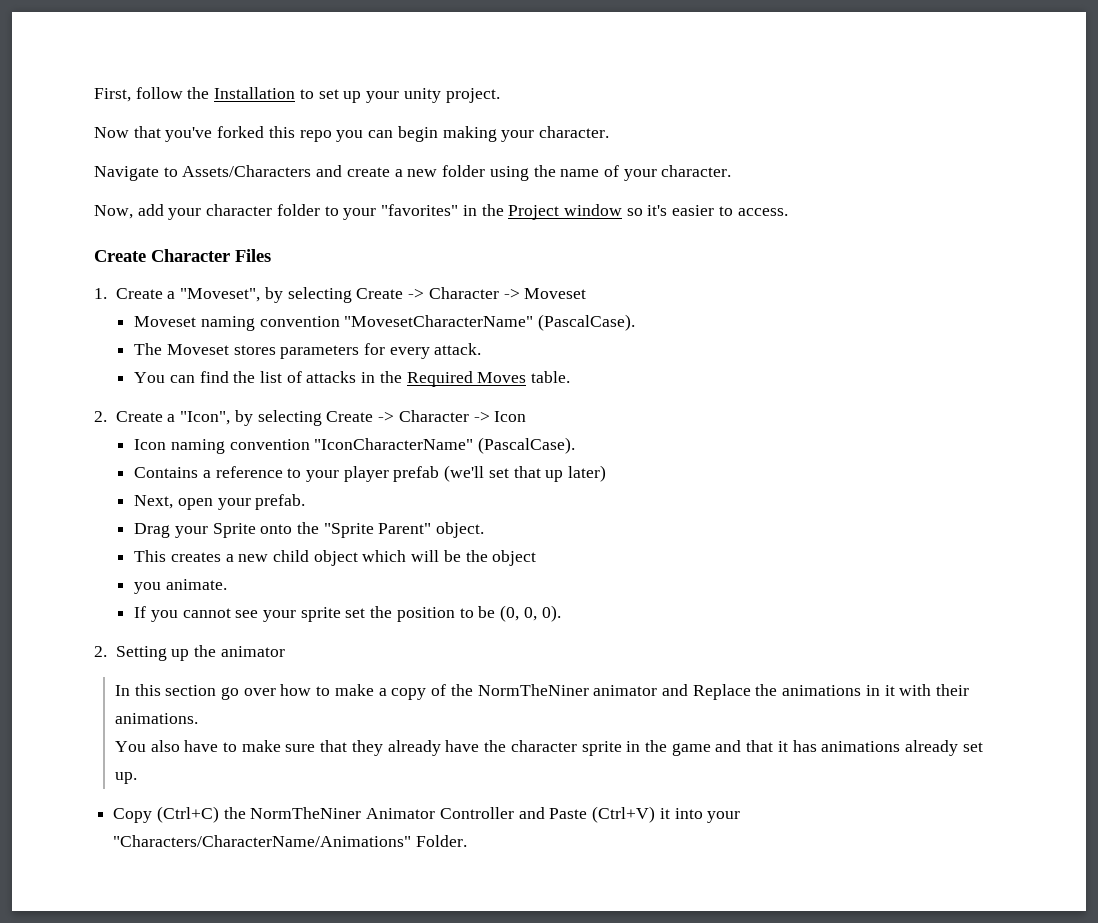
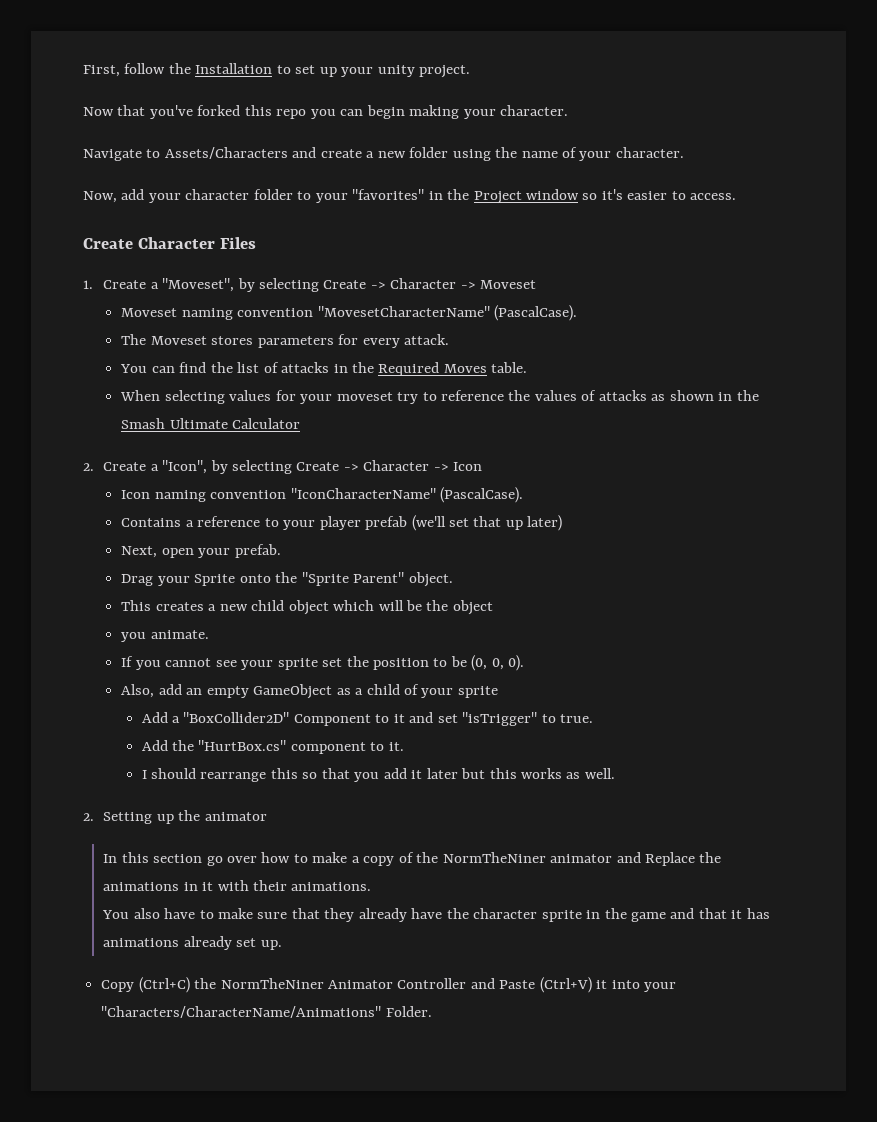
(571, 377) none -> [120,390,759,404] [121,418,301,429] // When selecting values for your moveset try to reference the values of attacks as shown in the Smash Ultimate Calculator
(561, 613) none -> [121,684,498,699] [141,712,594,726] [141,740,404,754] [141,768,615,782] // Also, add an empty GameObject as a child of your sprite // Add a "BoxCollider2D" Component to it and set "isTrigger" to true. // Add the "HurtBox.cs" component to it. // I should rearrange this so that you add it later but this works as well.

